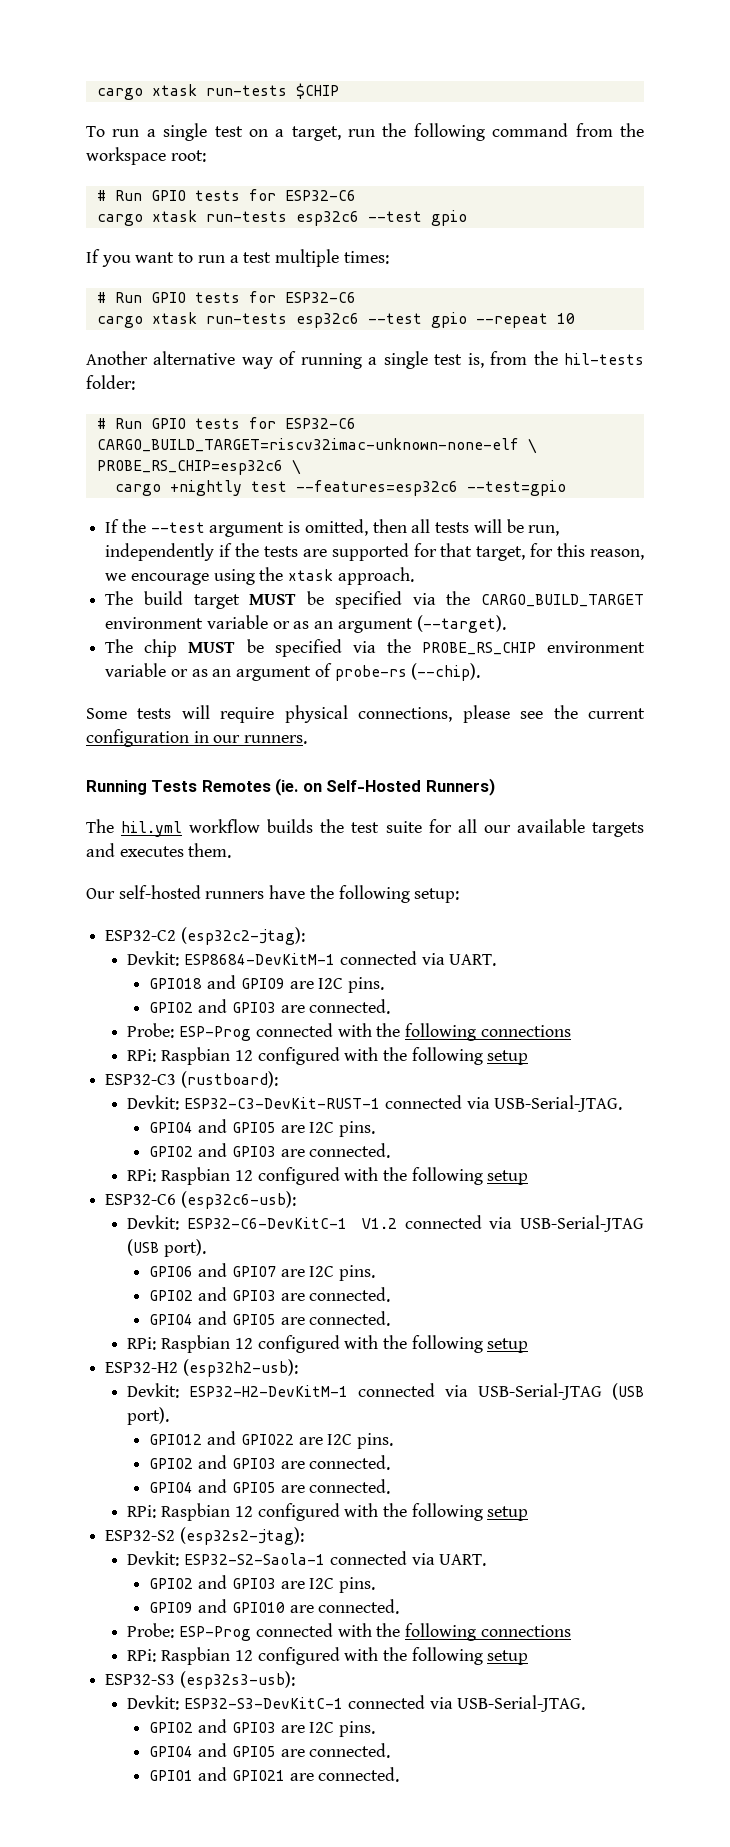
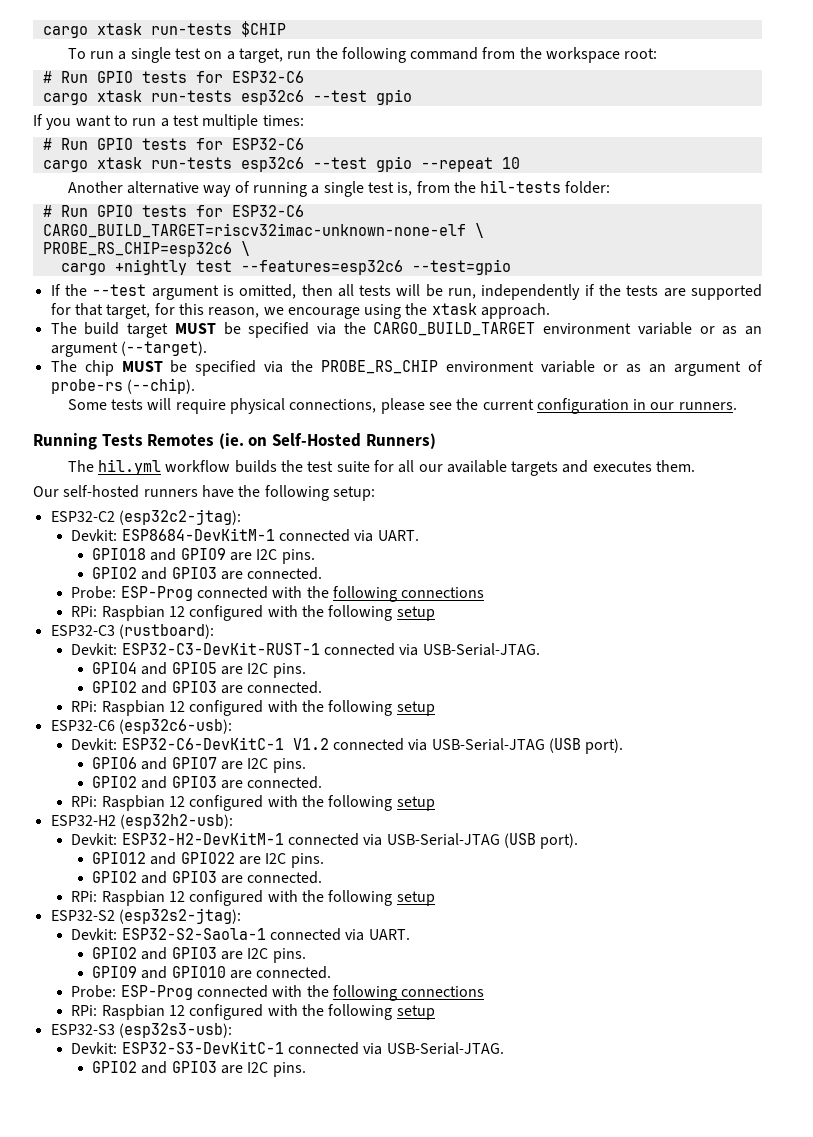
[149,1311,391,1326] // GPIO4 and GPIO5 are connected. -> (323, 782) none
[149,1479,391,1494] // GPIO4 and GPIO5 are connected. -> (323, 877) none
[149,1743,391,1758] [149,1767,400,1782] // GPIO4 and GPIO5 are connected. // GPIO1 and GPIO21 are connected. -> (306, 1069) none

